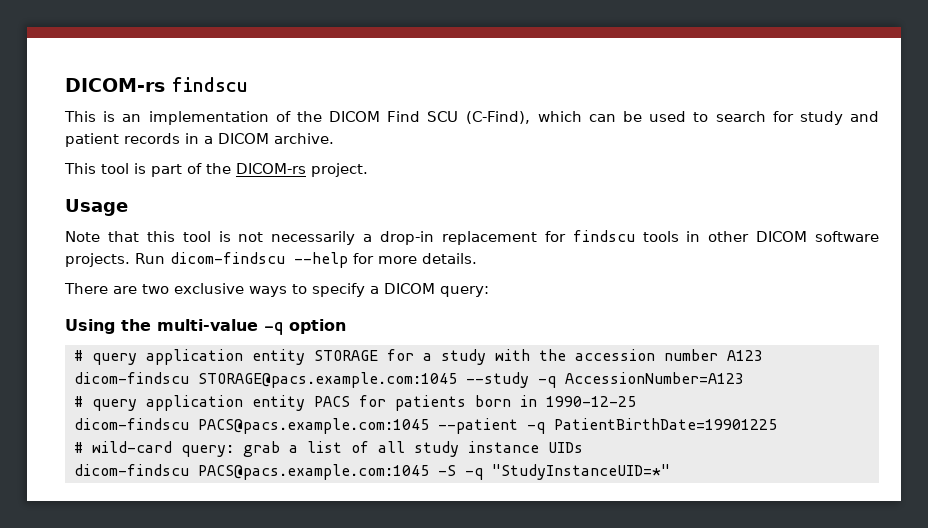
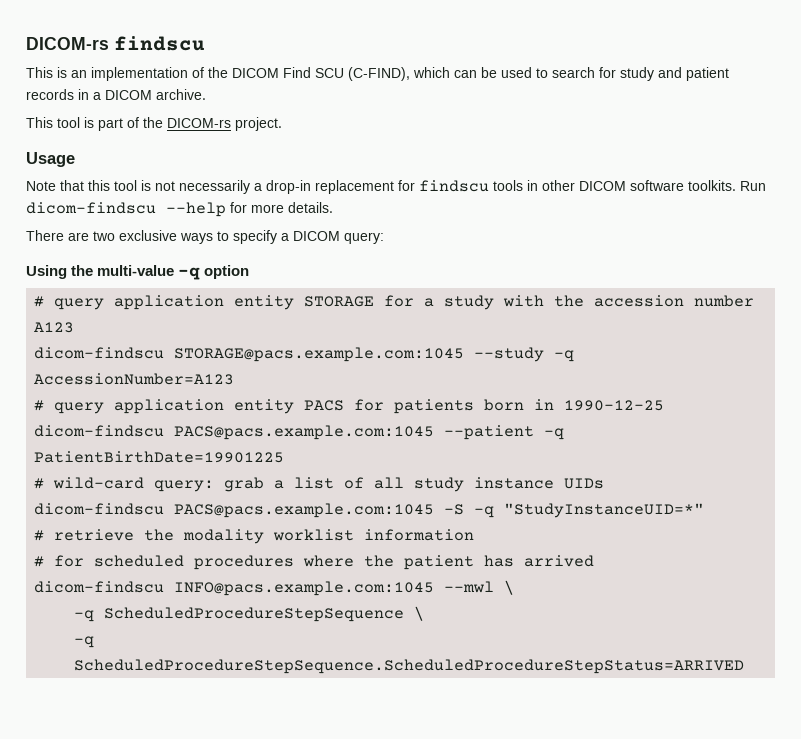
[465,111,531,124] (C-Find), -> [348,67,410,81] (C-FIND),
[65,253,130,267] projects. -> [688,180,736,191] toolkits.
(670, 472) none -> [34,529,475,544] [34,555,595,570] [34,580,515,596] [74,606,425,622] [74,636,95,648] [74,659,745,674] // # retrieve the modality worklist information // # for scheduled procedures where the patient has arrived // dicom-findscu INFO@pacs.example.com:1045 --mwl \ // -q ScheduledProcedureStepSequence \ // -q ScheduledProcedureStepSequence.ScheduledProcedureStepStatus=ARRIVED

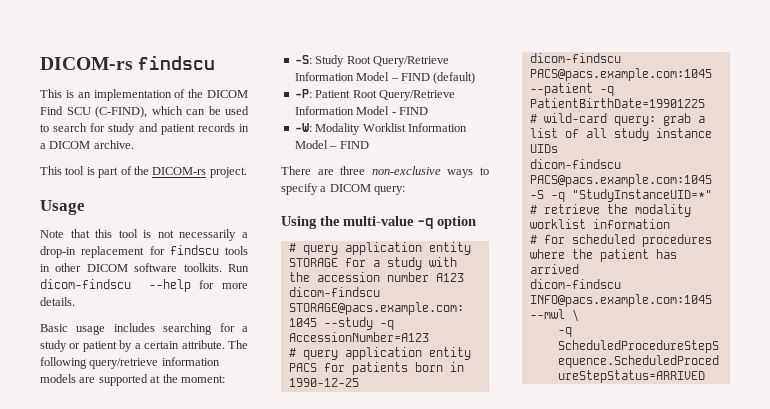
(333, 207) none -> [40,323,249,335] [40,340,248,352] [40,357,220,369] [40,374,225,386] [294,55,449,67] [294,72,476,84] [294,89,455,101] [294,106,428,115] [294,123,467,135] [294,140,369,149] // Basic usage includes searching for a study or patient by a certain attribute. The following query/retrieve information models are supported at the moment: // -S: Study Root Query/Retrieve Information Model – FIND (default) // -P: Patient Root Query/Retrieve Information Model - FIND // -W: Modality Worklist Information Model – FIND
[93,230,177,241] two exclusive -> [340,166,441,175] three non-exclusive
[74,606,425,622] // -q ScheduledProcedureStepSequence \ -> (579, 315) none

